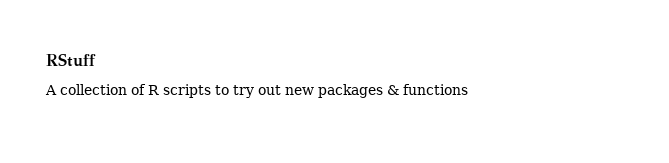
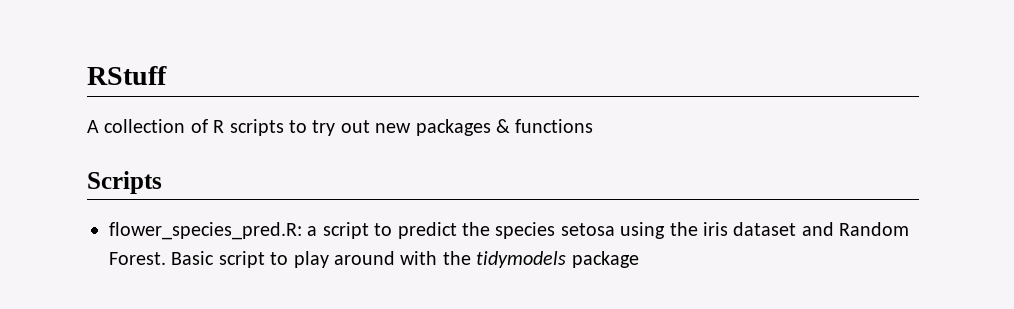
(468, 89) none -> [87,171,162,194] [109,222,910,240] [109,251,639,268] // Scripts // flower_species_pred.R: a script to predict the species setosa using the iris dataset and Random Forest. Basic script to play around with the tidymodels package

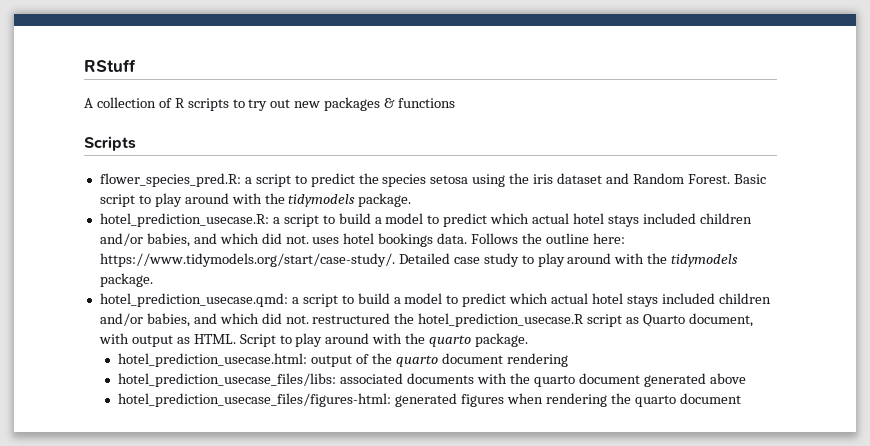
[571,251,639,268] package -> [358,193,412,207] [99,213,752,227] [99,233,625,247] [99,253,739,267] [99,273,153,287] [99,293,771,307] [99,313,753,327] [98,333,529,347] [118,353,568,367] [118,373,746,387] [118,393,741,407] package. // hotel_prediction_usecase.R: a script to build a model to predict which actual hotel stays included children and/or babies, and which did not. uses hotel bookings data. Follows the outline here: https://www.tidymodels.org/start/case-study/. Detailed case study to play around with the tidymodels package. // hotel_prediction_usecase.qmd: a script to build a model to predict which actual hotel stays included children and/or babies, and which did not. restructured the hotel_prediction_usecase.R script as Quarto document, with output as HTML. Script to play around with the quarto package. // hotel_prediction_usecase.html: output of the quarto document rendering // hotel_prediction_usecase_files/libs: associated documents with the quarto document generated above // hotel_prediction_usecase_files/figures-html: generated figures when rendering the quarto document

